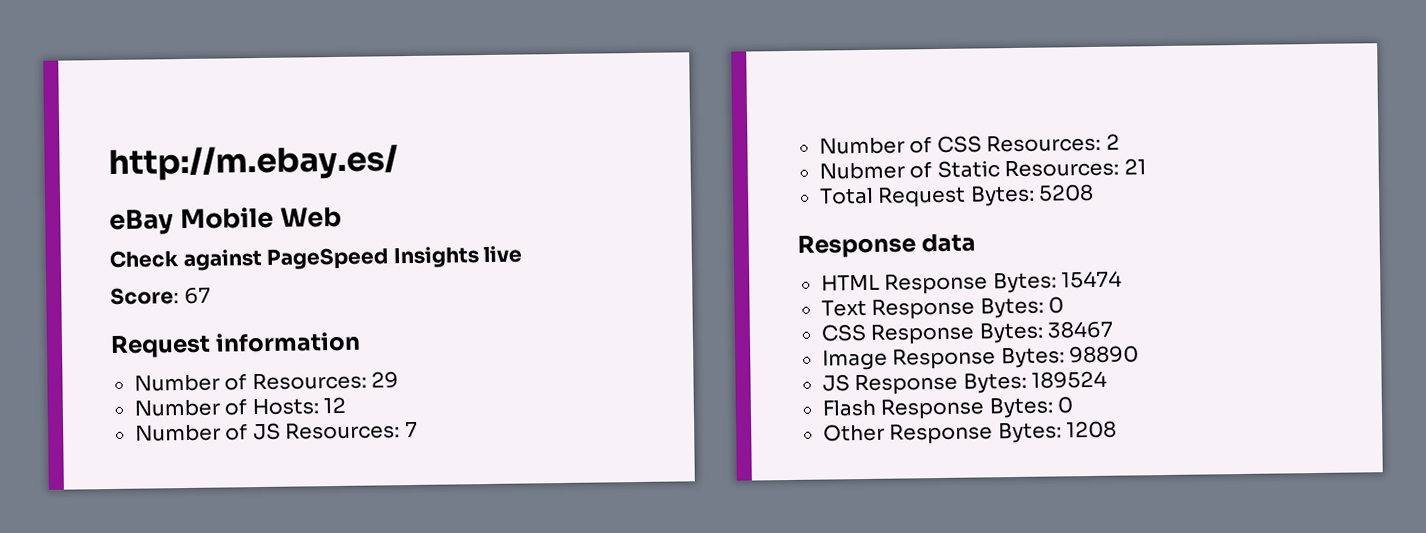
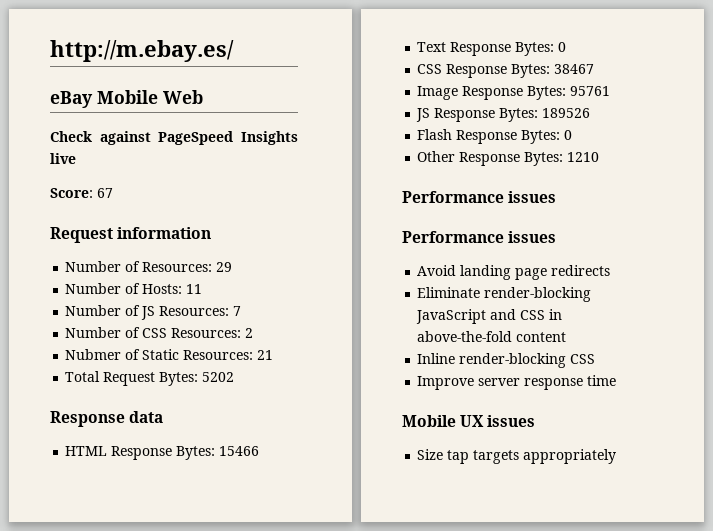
[323,396,347,414] 12 -> [186,284,203,294] 11
[1038,183,1095,202] 5208 -> [202,372,235,382] 5202
[1061,270,1123,289] 15474 -> [219,446,260,456] 15466
[1069,345,1140,364] 98890 -> [570,86,611,96] 95761
[1031,370,1108,389] 189524 -> [542,108,591,118] 189526
[1066,420,1118,439] 1208 -> [567,152,600,162] [402,191,557,203] [402,231,557,243] [417,265,611,280] [417,287,592,302] [416,309,563,324] [417,331,567,342] [417,353,596,368] [417,375,617,390] [402,415,536,427] [417,449,617,464] 1210 // Performance issues // Performance issues // Avoid landing page redirects // Eliminate render-blocking JavaScript and CSS in above-the-fold content // Inline render-blocking CSS // Improve server response time // Mobile UX issues // Size tap targets appropriately

